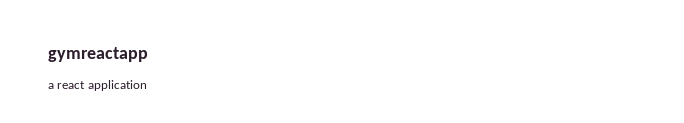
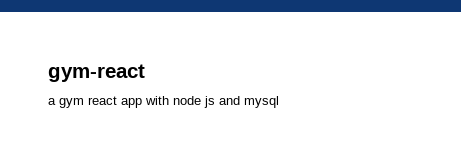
[48,47,148,62] gymreactapp -> [48,64,145,82] gym-react
[57,80,147,91] react application -> [59,96,279,108] gym react app with node js and mysql

